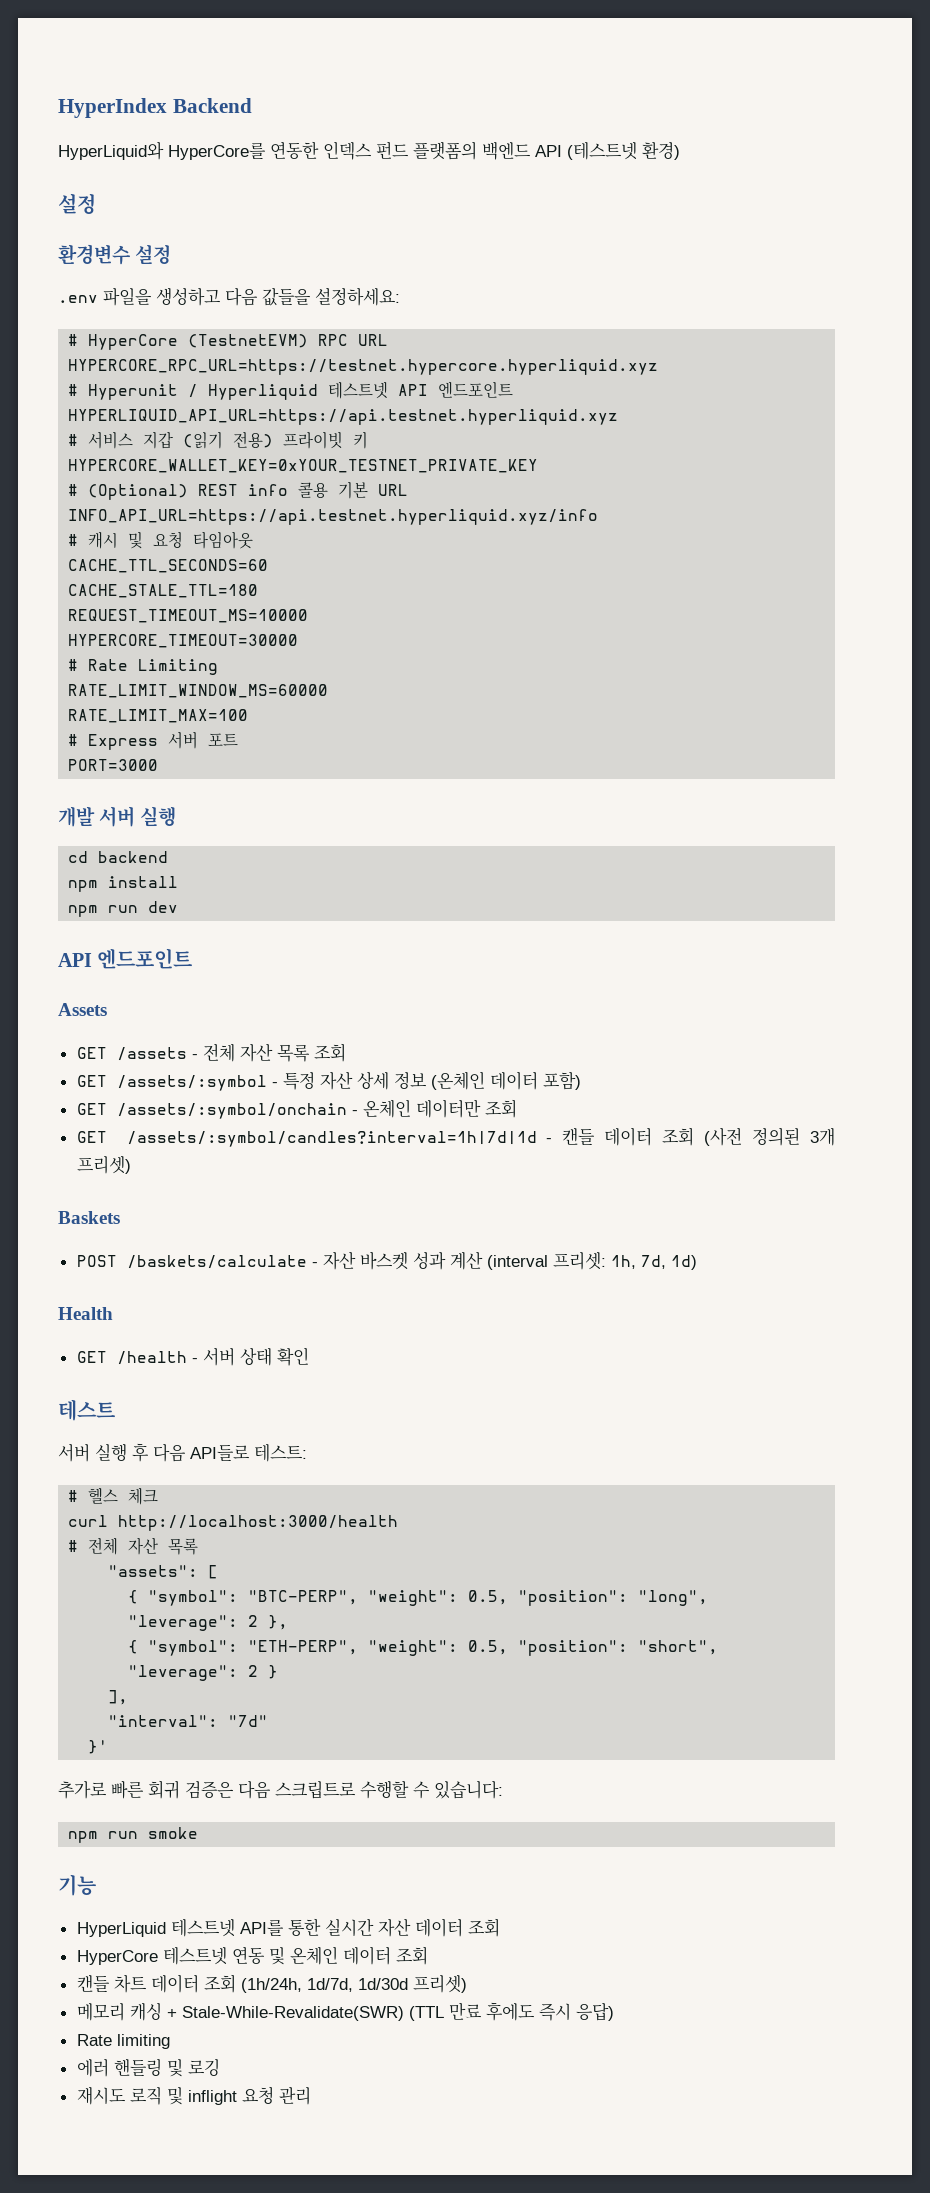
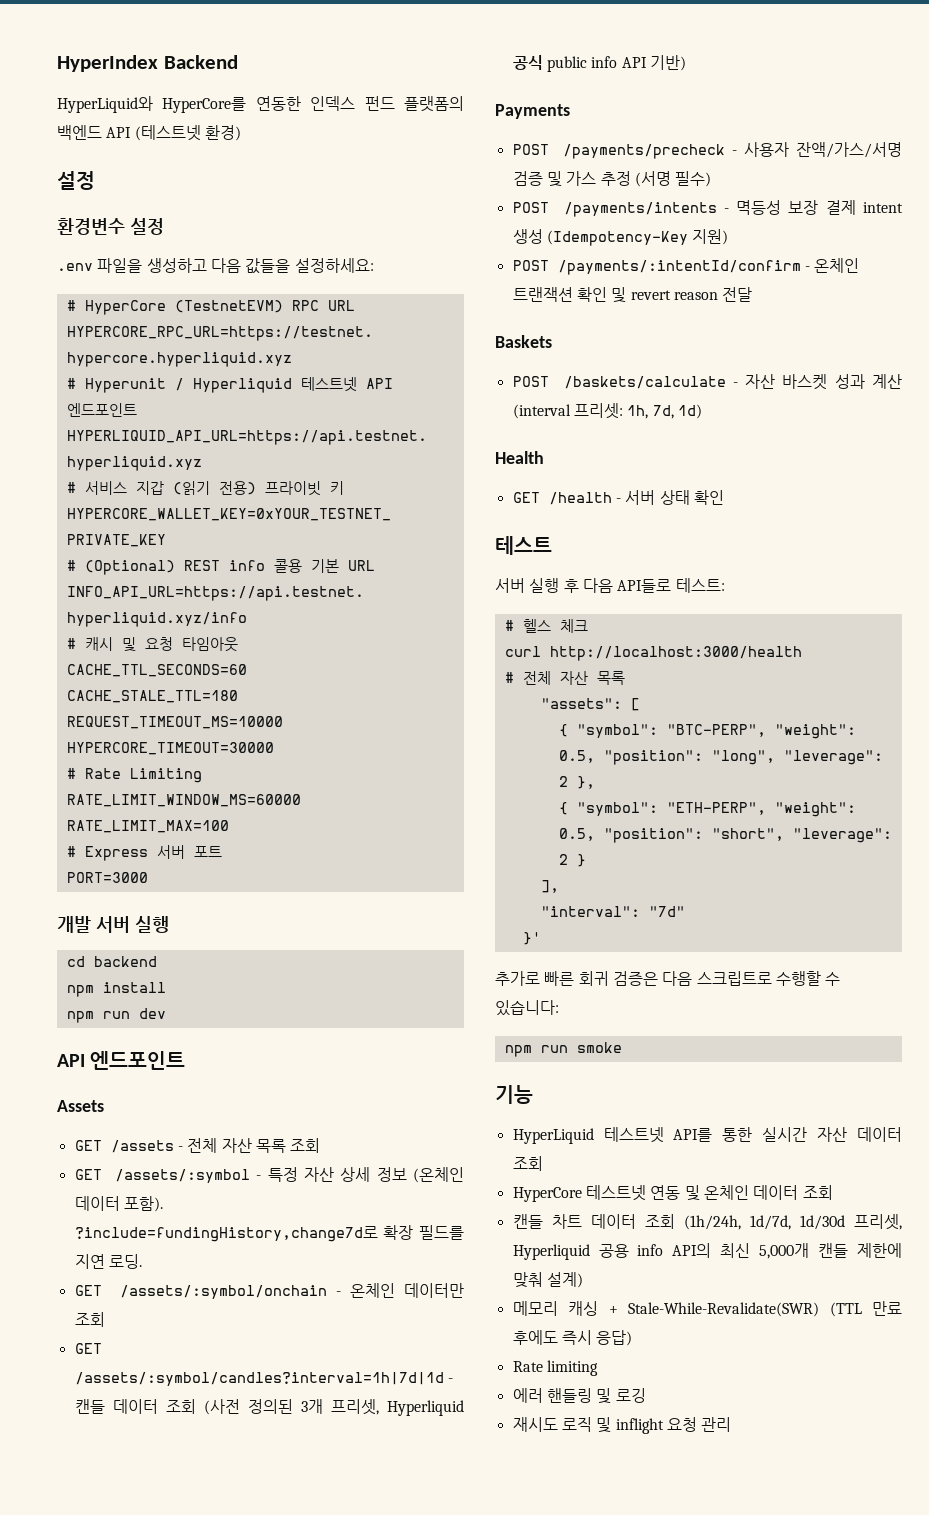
[542,1071,581,1090] 포함) -> [123,1196,163,1212] [74,1225,464,1242] [74,1254,142,1269] 포함). ?include=fundingHistory,change7d로 확장 필드를 지연 로딩.
[76,1156,131,1174] 프리셋) -> [330,1399,464,1416] [512,55,686,72] [495,104,570,119] [512,142,902,159] [512,171,712,187] [512,200,903,217] [512,229,729,246] [512,258,860,275] [512,287,753,303] 프리셋, Hyperliquid 공식 public info API 기반) // Payments // POST /payments/precheck - 사용자 잔액/가스/서명 검증 및 가스 추정 (서명 필수) // POST /payments/intents - 멱등성 보장 결제 intent 생성 (Idempotency-Key 지원) // POST /payments/:intentId/confirm - 온체인 트랜잭션 확인 및 revert reason 전달
[412,1975,467,1993] 프리셋) -> [854,1214,902,1230] [512,1243,902,1260] [512,1272,583,1288] 프리셋, Hyperliquid 공용 info API의 최신 5,000개 캔들 제한에 맞춰 설계)

